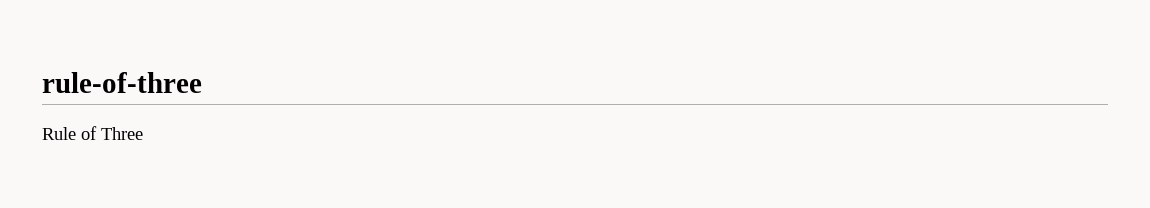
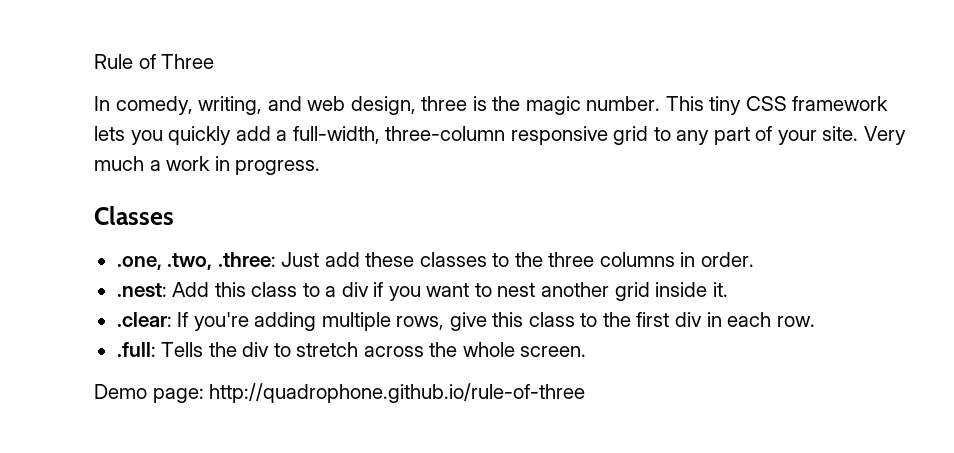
[42,72,202,93] rule-of-three // -> (94, 61) none
(143, 133) none -> [94,96,889,115] [94,126,907,145] [94,156,321,175] [94,206,174,225] [116,252,754,270] [116,282,728,301] [116,312,815,331] [116,342,587,357] [94,383,586,403] // In comedy, writing, and web design, three is the magic number. This tiny CSS framework lets you quickly add a full-width, three-column responsive grid to any part of your site. Very much a work in progress. // Classes // .one, .two, .three: Just add these classes to the three columns in order. // .nest: Add this class to a div if you want to nest another grid inside it. // .clear: If you're adding multiple rows, give this class to the first div in each row. // .full: Tells the div to stretch across the whole screen. // Demo page: http://quadrophone.github.io/rule-of-three

